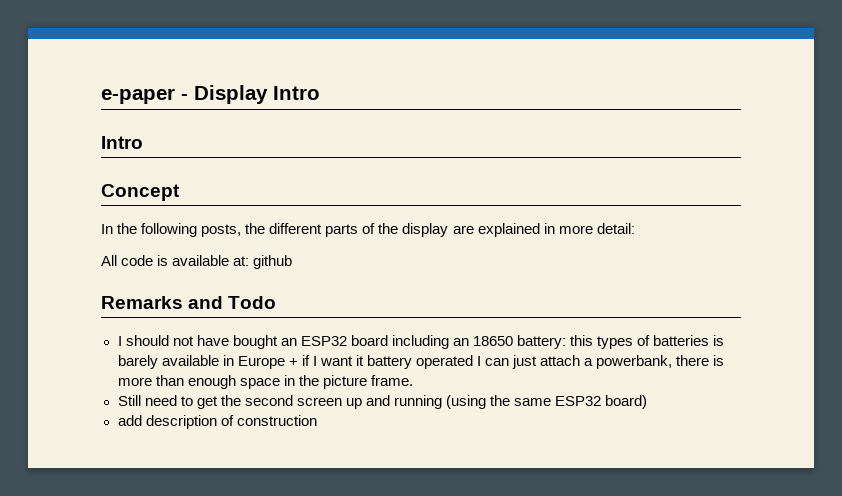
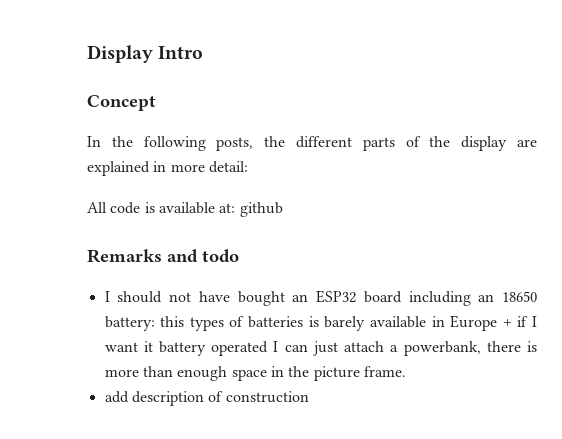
[101,88,188,104] e-paper - -> (87, 54) none
[101,136,143,149] // Intro -> (204, 52) none
[228,296,277,309] Todo -> [202,249,239,263] todo
[117,395,648,409] // Still need to get the second screen up and running (using the same ESP32 board) -> (406, 371) none

